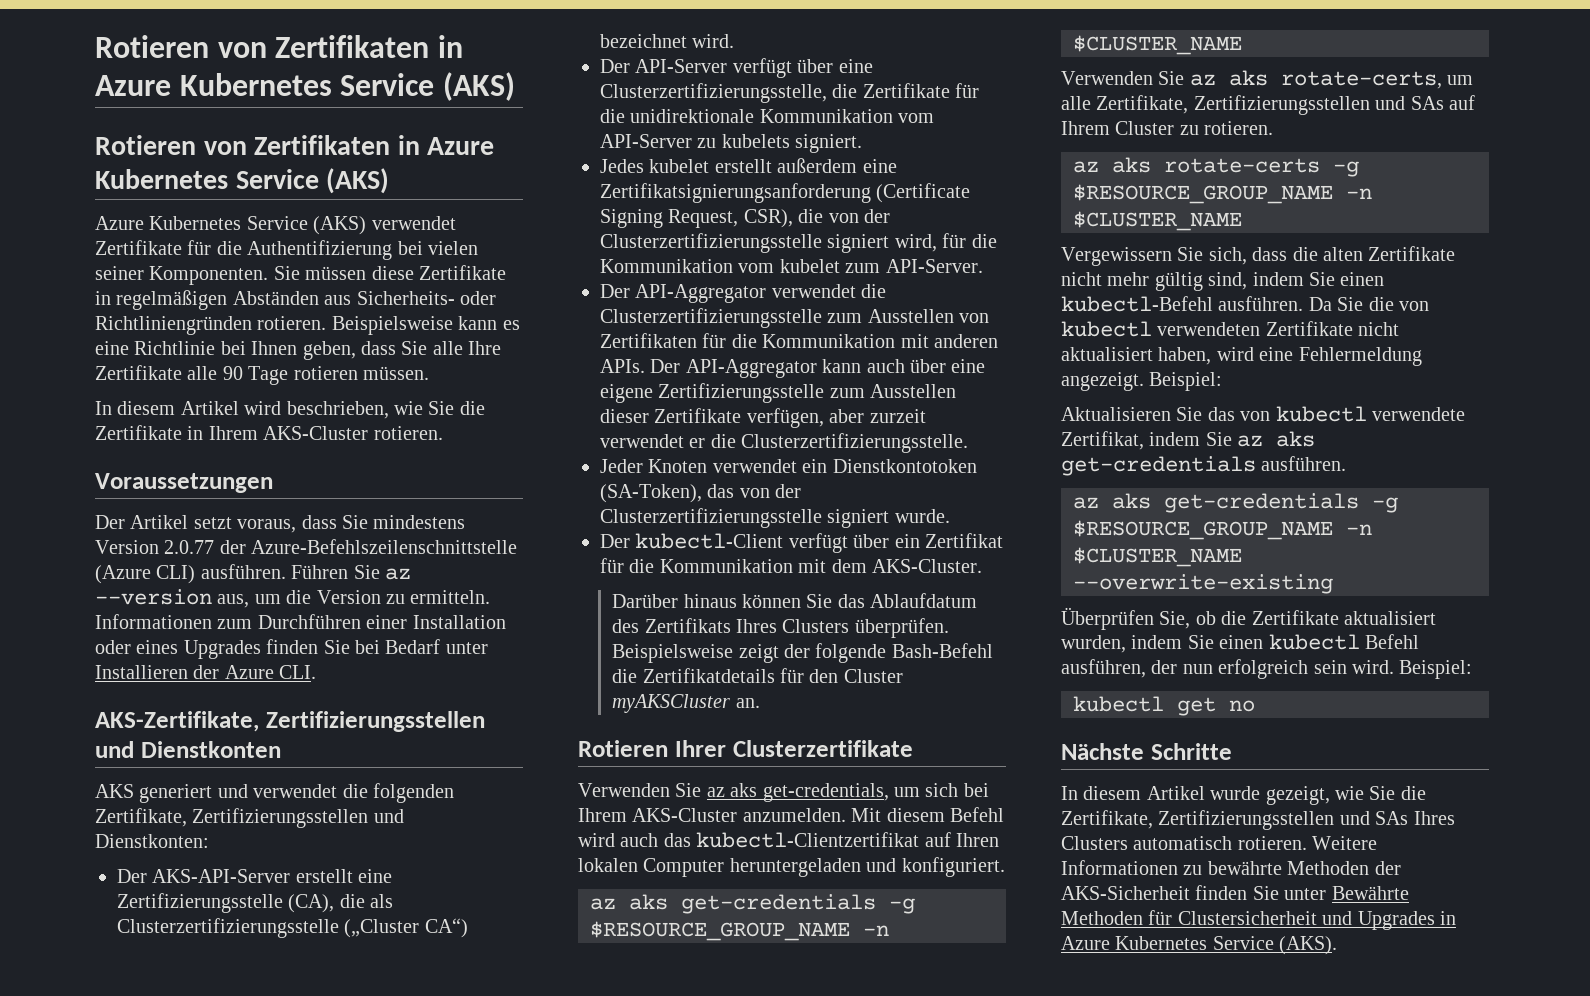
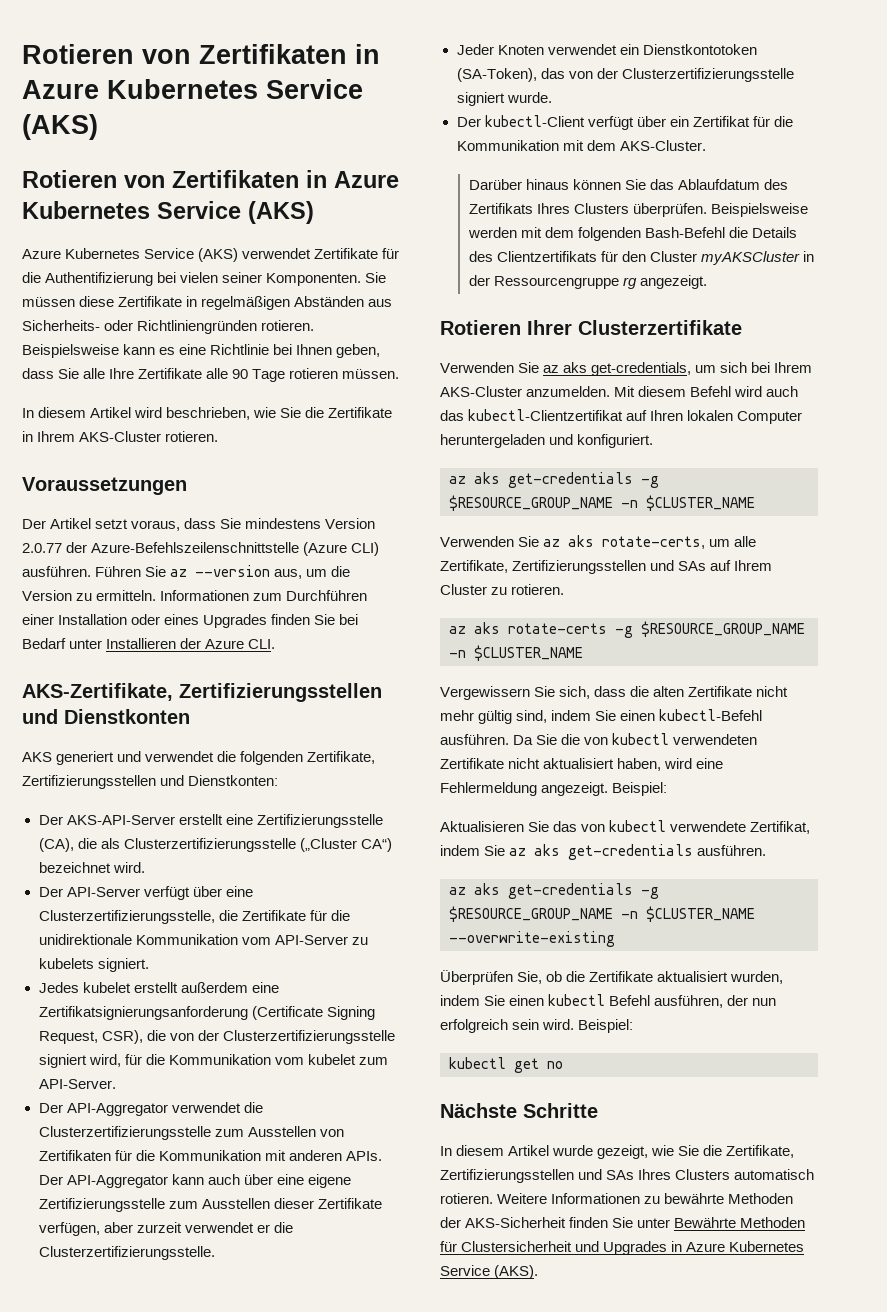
[738,643,993,663] [612,668,903,683] [612,694,760,713] zeigt der folgende Bash-Befehl die Zertifikatdetails für den Cluster myAKSCluster an. -> [467,227,797,241] [468,251,814,265] [468,275,707,289] werden mit dem folgenden Bash-Befehl die Details des Clientzertifikats für den Cluster myAKSCluster in der Ressourcengruppe rg angezeigt.

